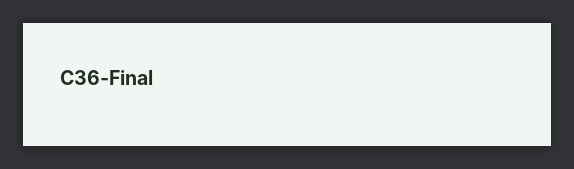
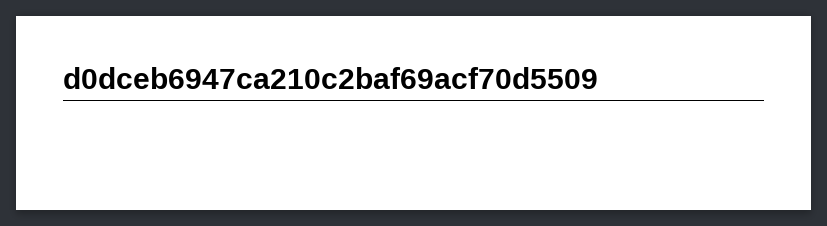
[60,70,153,85] C36-Final -> [63,67,598,89] d0dceb6947ca210c2baf69acf70d5509

